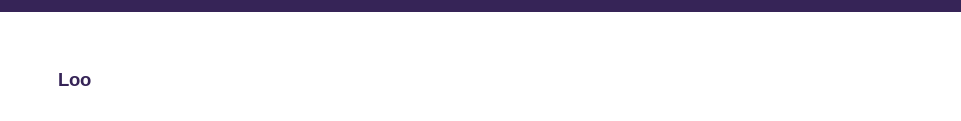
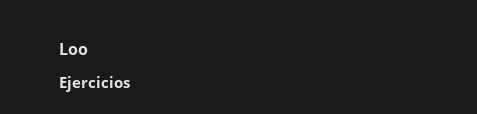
(91, 79) none -> [59,76,130,92] // Ejercicios

